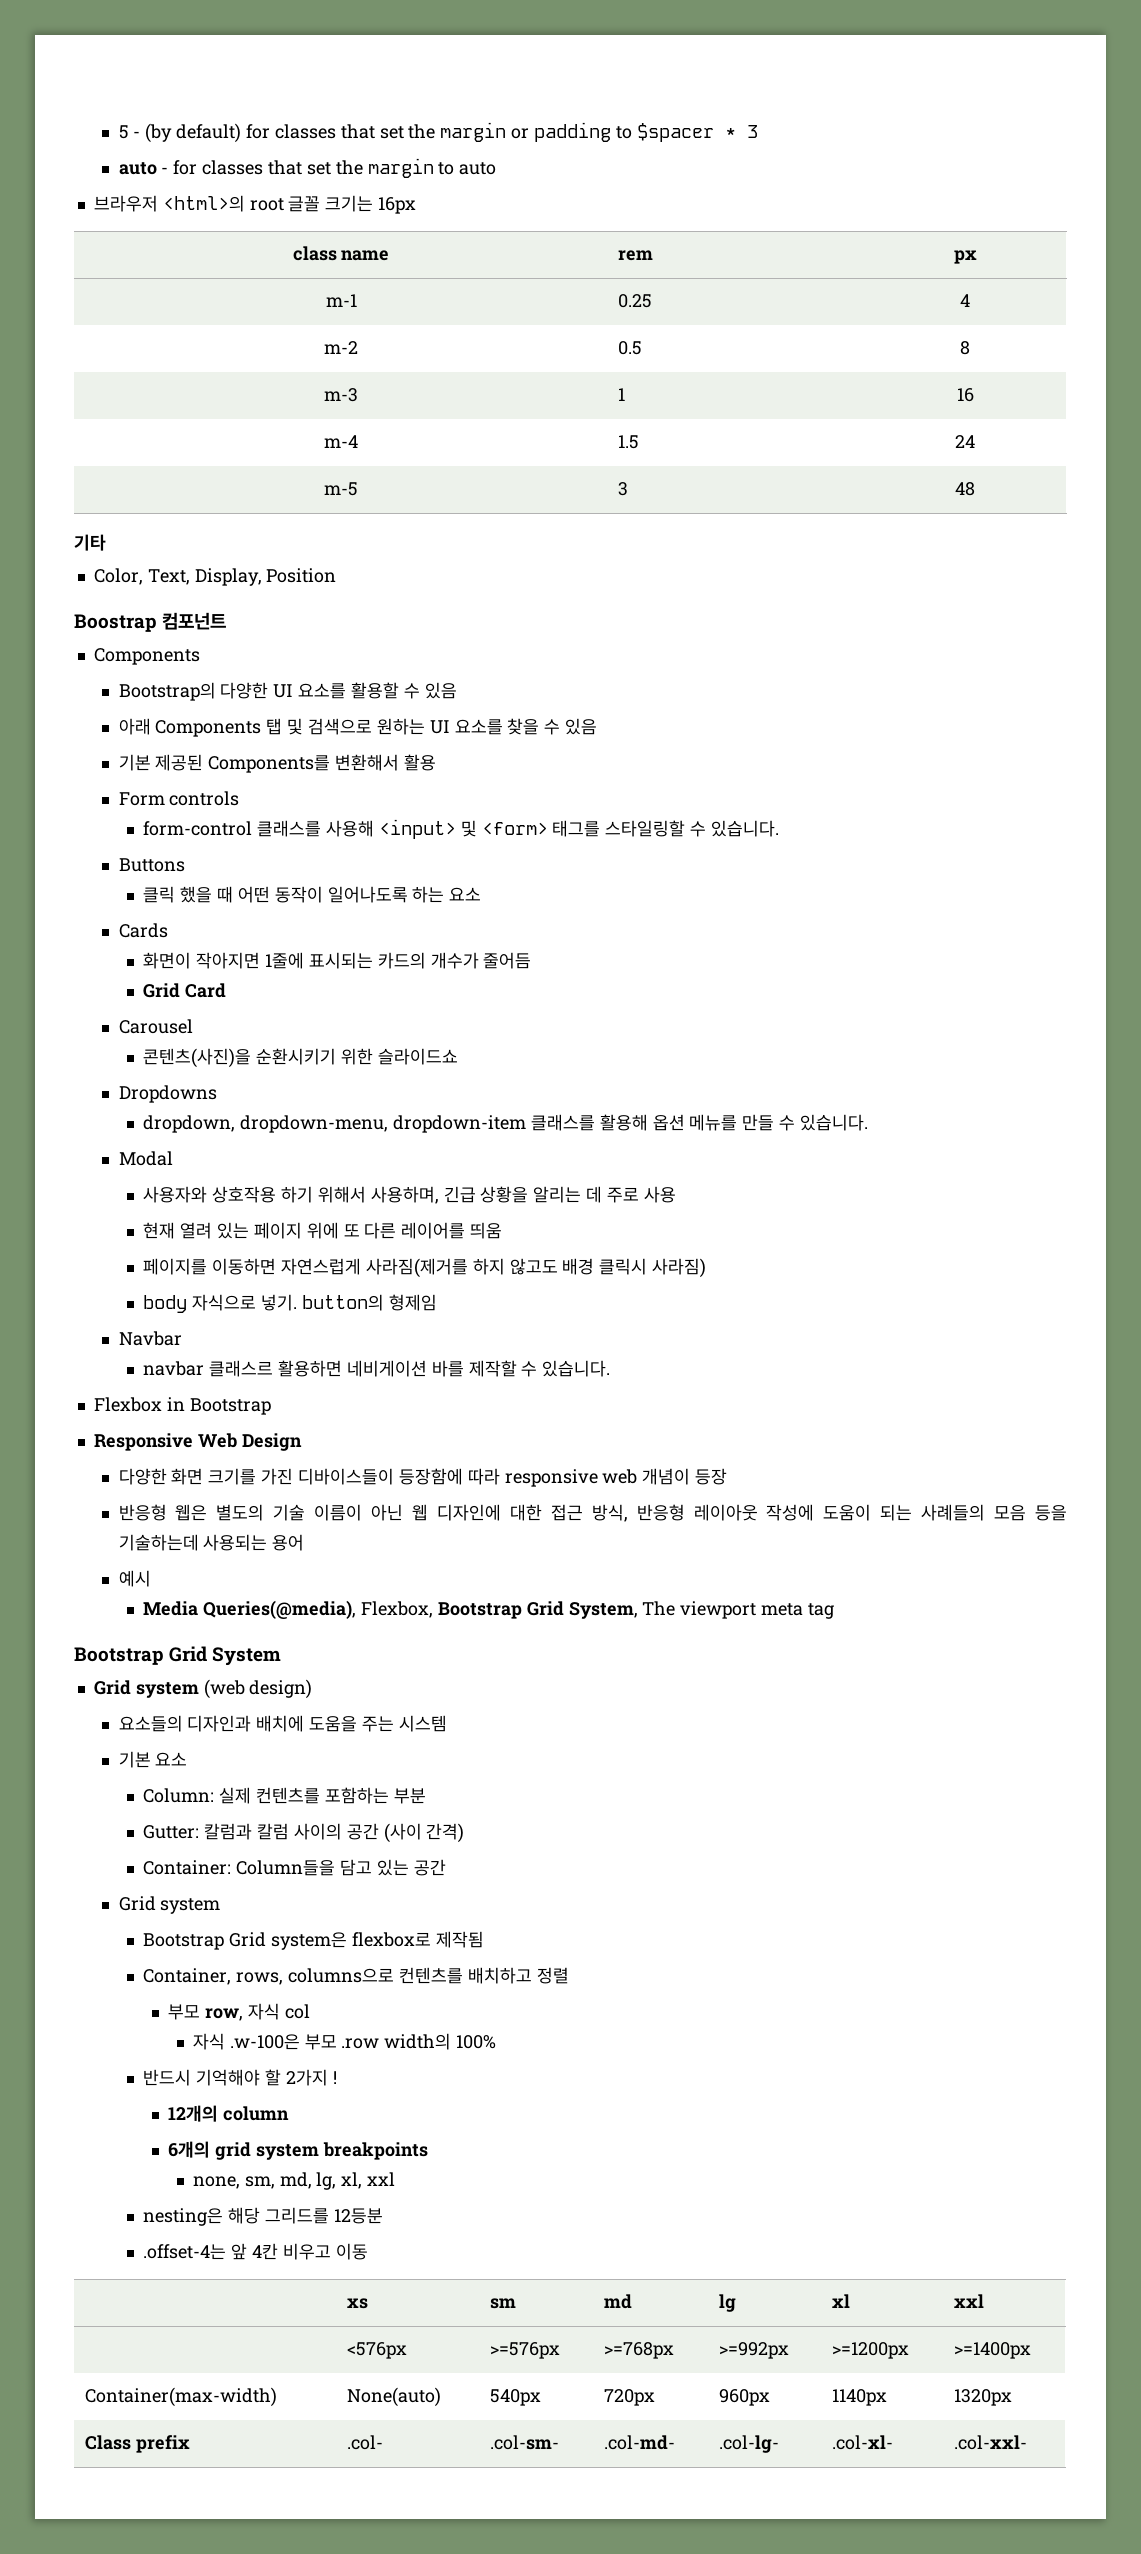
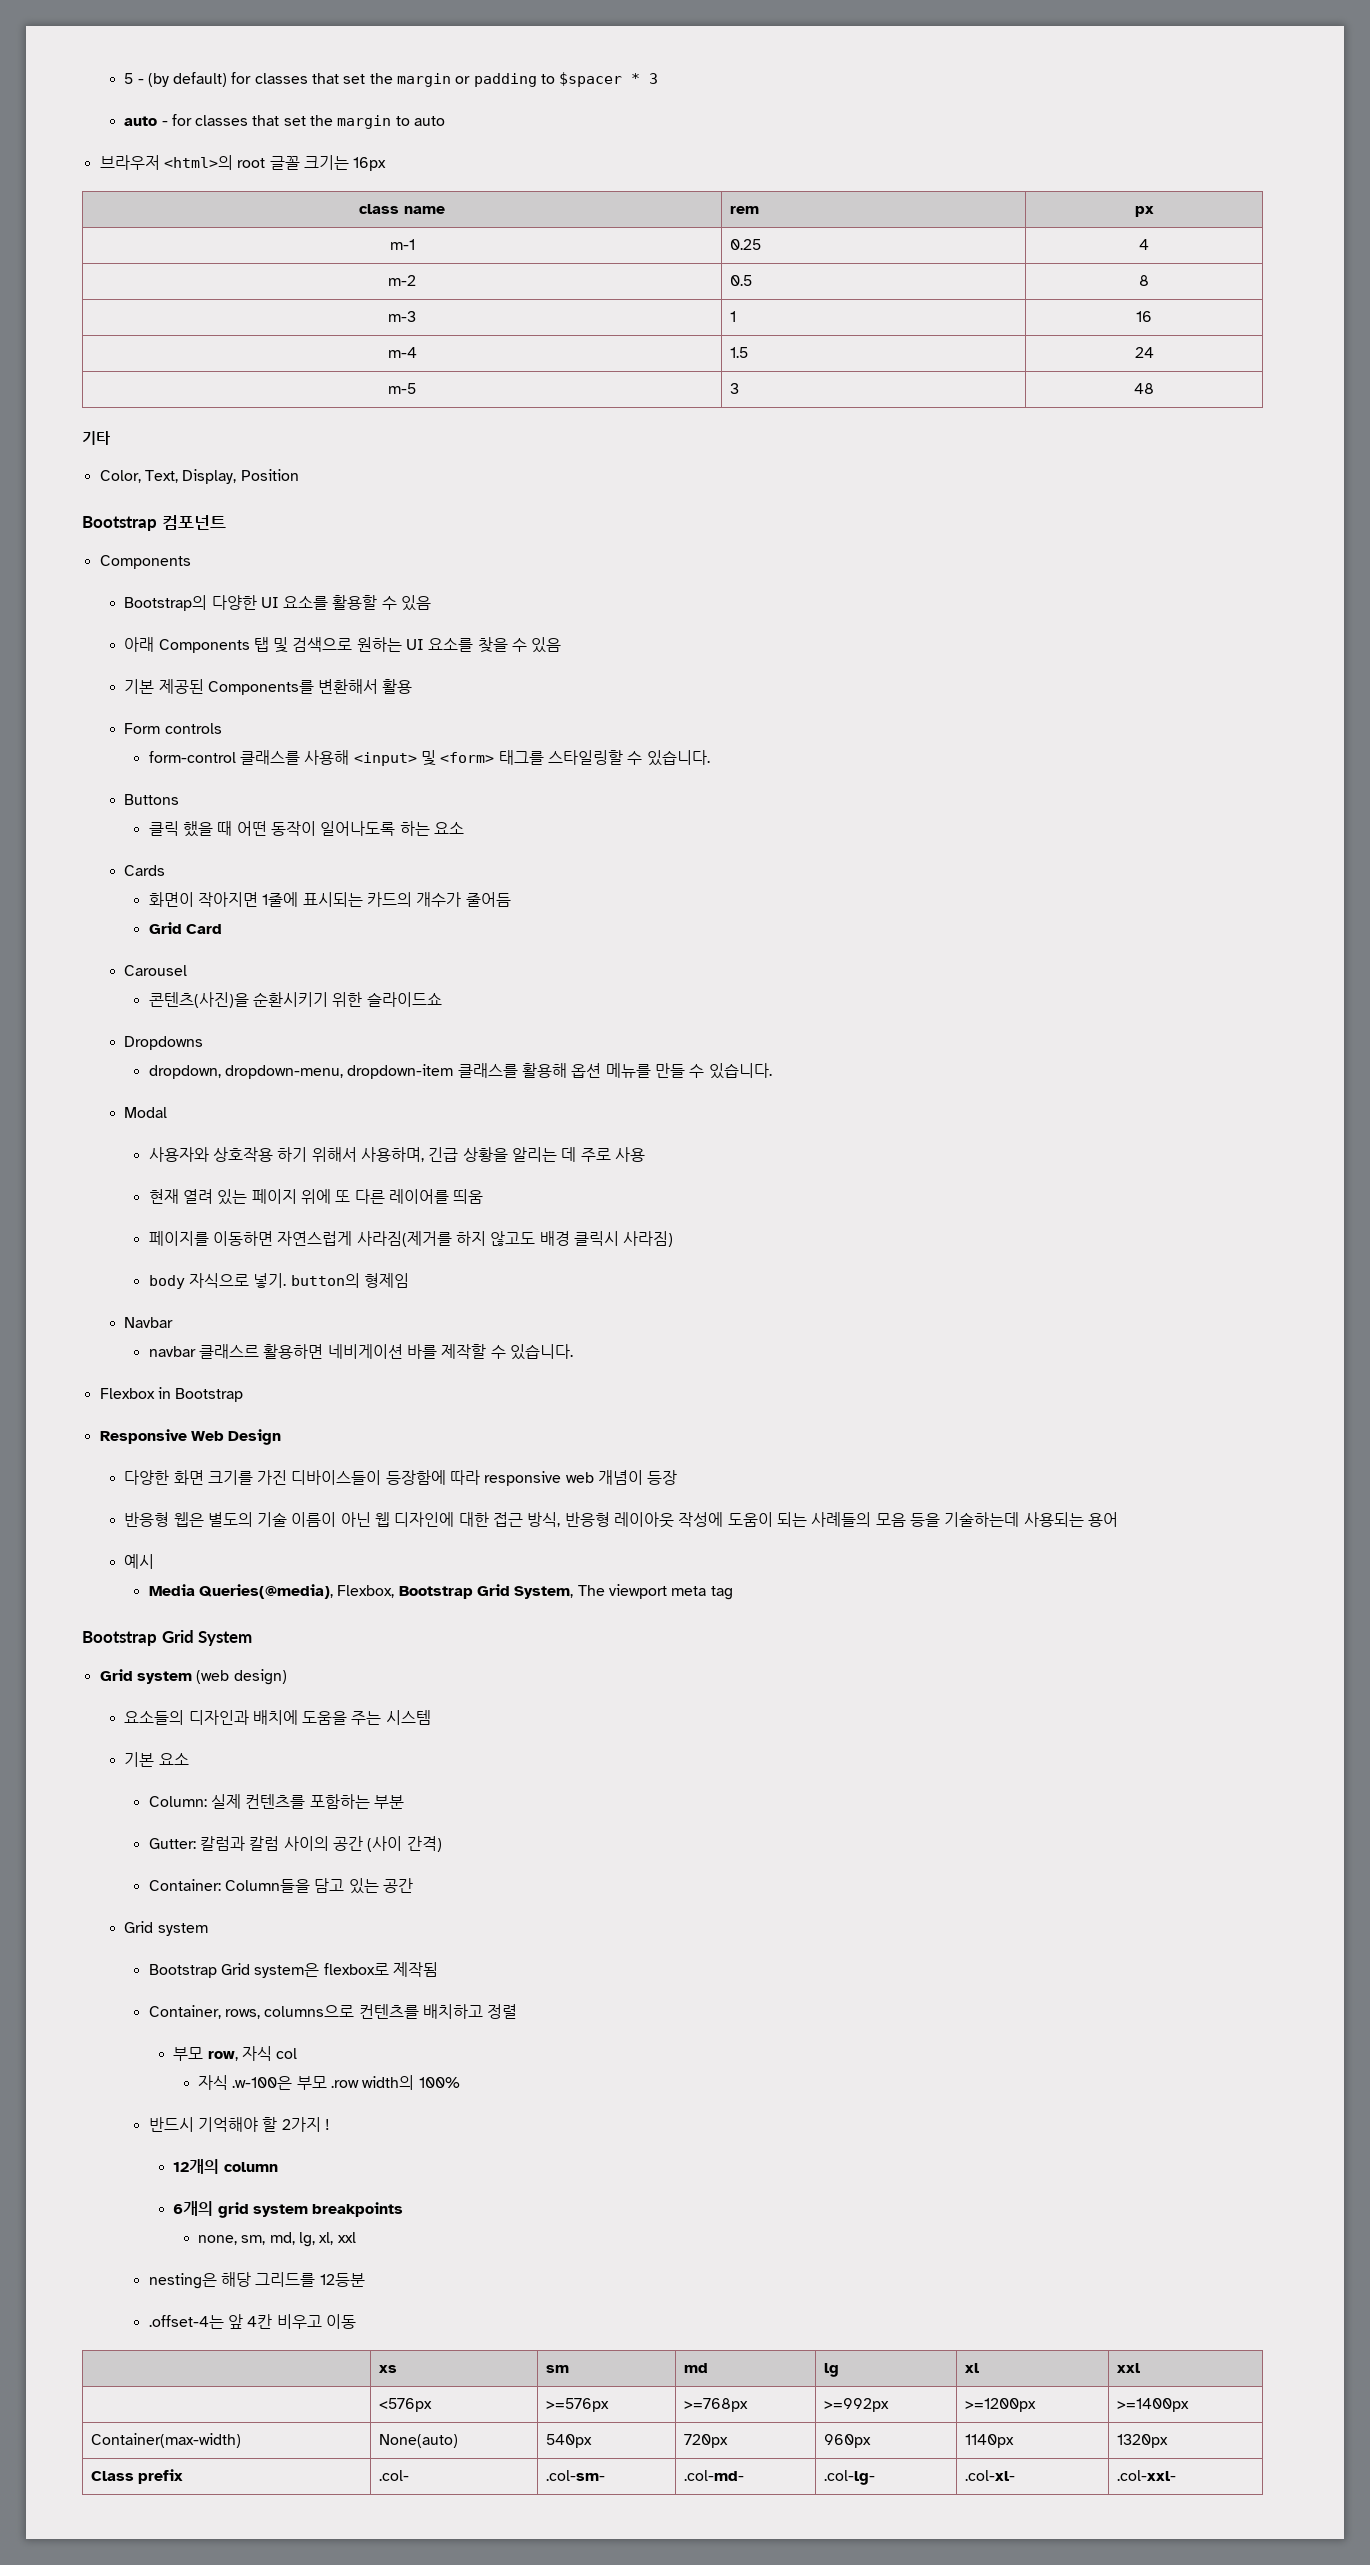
[74,614,157,632] Boostrap -> [82,516,157,531] Bootstrap

